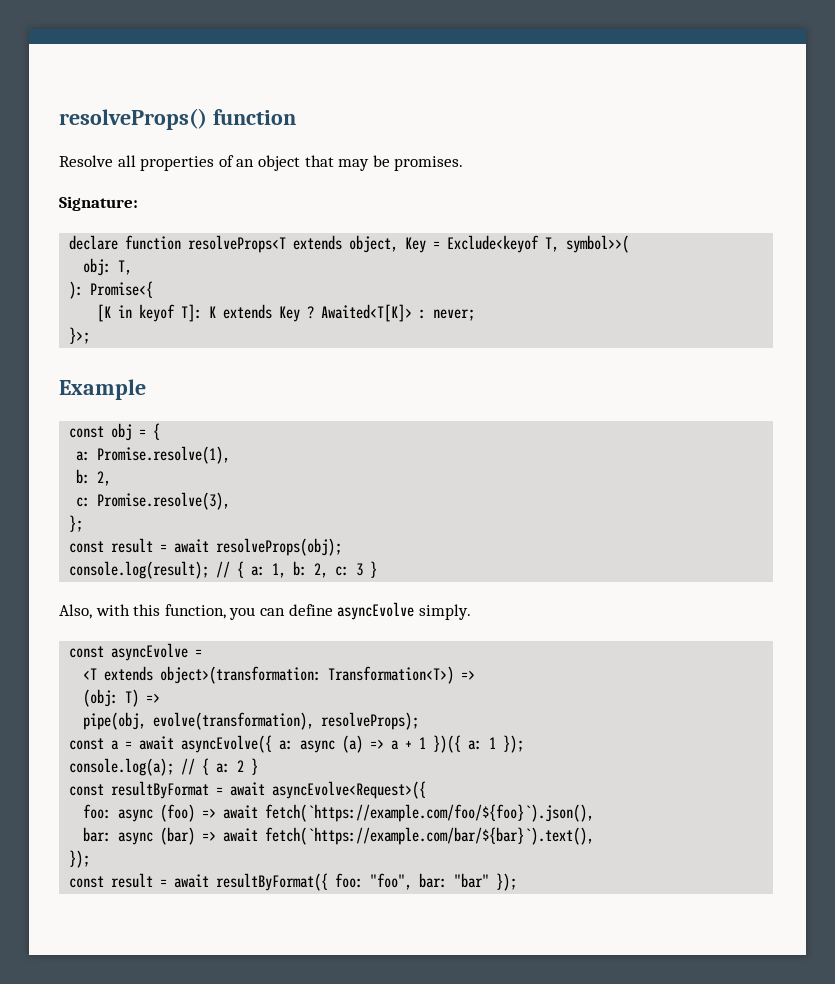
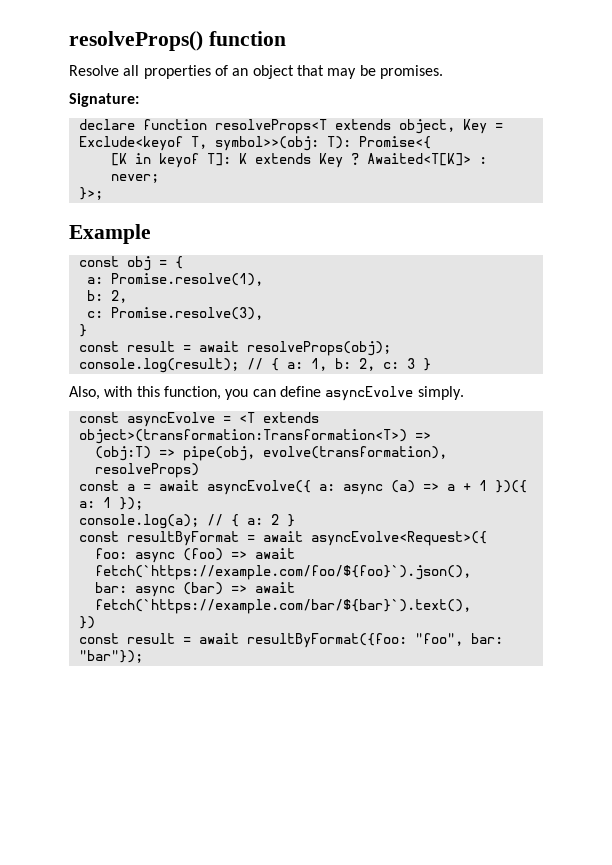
[566,235,630,253] [83,258,133,276] [69,281,84,299] symbol>>( // obj: T, // ): -> [214,136,351,151] symbol>>(obj: T):
[69,515,84,532] }; -> [78,324,87,337] }
(203, 653) // -> (231, 419) none
[160,666,476,684] [83,689,161,707] object>(transformation: Transformation<T>) => // (obj: T) => // -> [78,429,431,444] [94,446,175,461] object>(transformation:Transformation<T>) => // (obj:T) =>
[321,712,420,730] resolveProps); -> [94,463,199,478] resolveProps)
[69,850,91,868] [69,873,518,891] }); // const result = await resultByFormat({ foo: "foo", bar: "bar" }); -> [78,616,95,629] [78,633,503,648] [78,650,143,663] }) // const result = await resultByFormat({foo: "foo", bar: "bar"});

